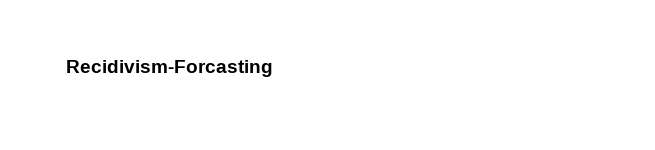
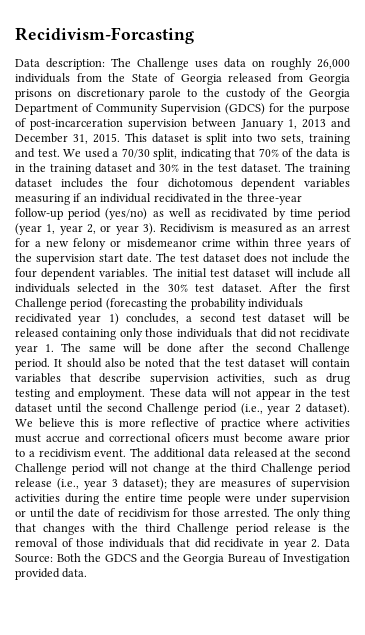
(273, 68) none -> [15,58,350,70] [15,73,350,85] [15,88,350,100] [15,103,350,115] [15,118,352,130] [15,133,350,145] [15,148,351,160] [15,163,350,175] [15,178,350,190] [15,193,302,205] [15,208,352,220] [15,223,350,235] [15,238,352,250] [15,253,350,265] [15,268,352,280] [15,283,351,293] [15,298,303,310] [15,313,350,325] [15,328,350,340] [15,343,350,355] [15,358,350,370] [15,373,350,385] [15,388,350,400] [15,403,350,415] [15,418,350,430] [15,433,350,445] [15,448,352,458] [15,463,351,475] [15,478,350,490] [15,493,350,505] [15,508,351,520] [15,523,350,535] [15,538,350,550] [15,553,350,565] [15,568,88,580] // Data description: The Challenge uses data on roughly 26,000 individuals from the State of Georgia released from Georgia prisons on discretionary parole to the custody of the Georgia Department of Community Supervision (GDCS) for the purpose of post-incarceration supervision between January 1, 2013 and December 31, 2015. This dataset is split into two sets, training and test. We used a 70/30 split, indicating that 70% of the data is in the training dataset and 30% in the test dataset. The training dataset includes the four dichotomous dependent variables measuring if an individual recidivated in the three-year follow-up period (yes/no) as well as recidivated by time period (year 1, year 2, or year 3). Recidivism is measured as an arrest for a new felony or misdemeanor crime within three years of the supervision start date. The test dataset does not include the four dependent variables. The initial test dataset will include all individuals selected in the 30% test dataset. After the first Challenge period (forecasting the probability individuals recidivated year 1) concludes, a second test dataset will be released containing only those individuals that did not recidivate year 1. The same will be done after the second Challenge period. It should also be noted that the test dataset will contain variables that describe supervision activities, such as drug testing and employment. These data will not appear in the test dataset until the second Challenge period (i.e., year 2 dataset). We believe this is more reflective of practice where activities must accrue and correctional oficers must become aware prior to a recidivism event. The additional data released at the second Challenge period will not change at the third Challenge period release (i.e., year 3 dataset); they are measures of supervision activities during the entire time people were under supervision or until the date of recidivism for those arrested. The only thing that changes with the third Challenge period release is the removal of those individuals that did recidivate in year 2. Data Source: Both the GDCS and the Georgia Bureau of Investigation provided data.

